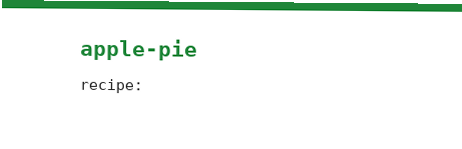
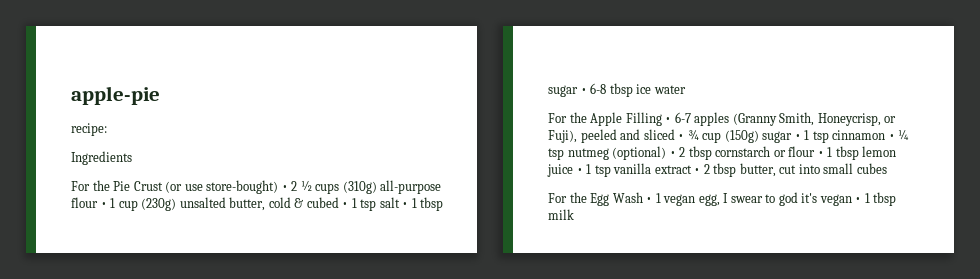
(143, 86) none -> [71,151,132,165] [71,180,442,194] [71,197,444,211] [548,83,686,97] [548,112,897,126] [548,129,910,143] [548,146,897,160] [547,163,887,177] [548,192,897,206] [548,209,574,220] // Ingredients // For the Pie Crust (or use store-bought) • 2 ½ cups (310g) all-purpose flour • 1 cup (230g) unsalted butter, cold & cubed • 1 tsp salt • 1 tbsp sugar • 6-8 tbsp ice water // For the Apple Filling • 6-7 apples (Granny Smith, Honeycrisp, or Fuji), peeled and sliced • ¾ cup (150g) sugar • 1 tsp cinnamon • ¼ tsp nutmeg (optional) • 2 tbsp cornstarch or flour • 1 tbsp lemon juice • 1 tsp vanilla extract • 2 tbsp butter, cut into small cubes // For the Egg Wash • 1 vegan egg, I swear to god it's vegan • 1 tbsp milk

